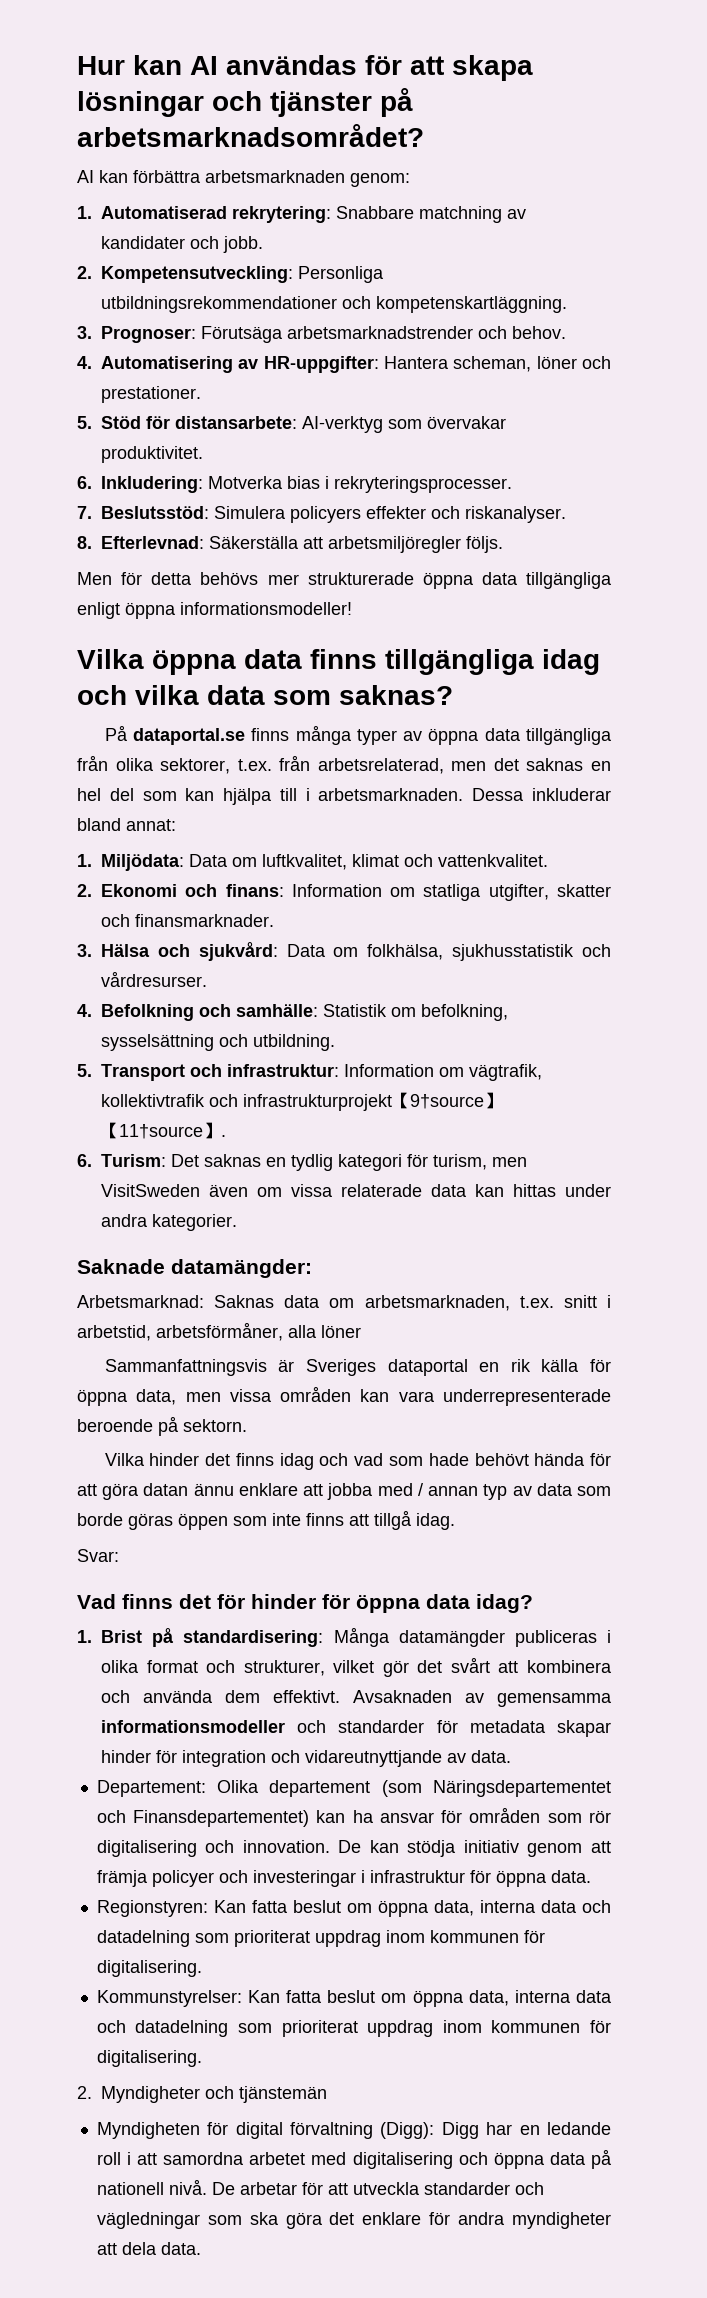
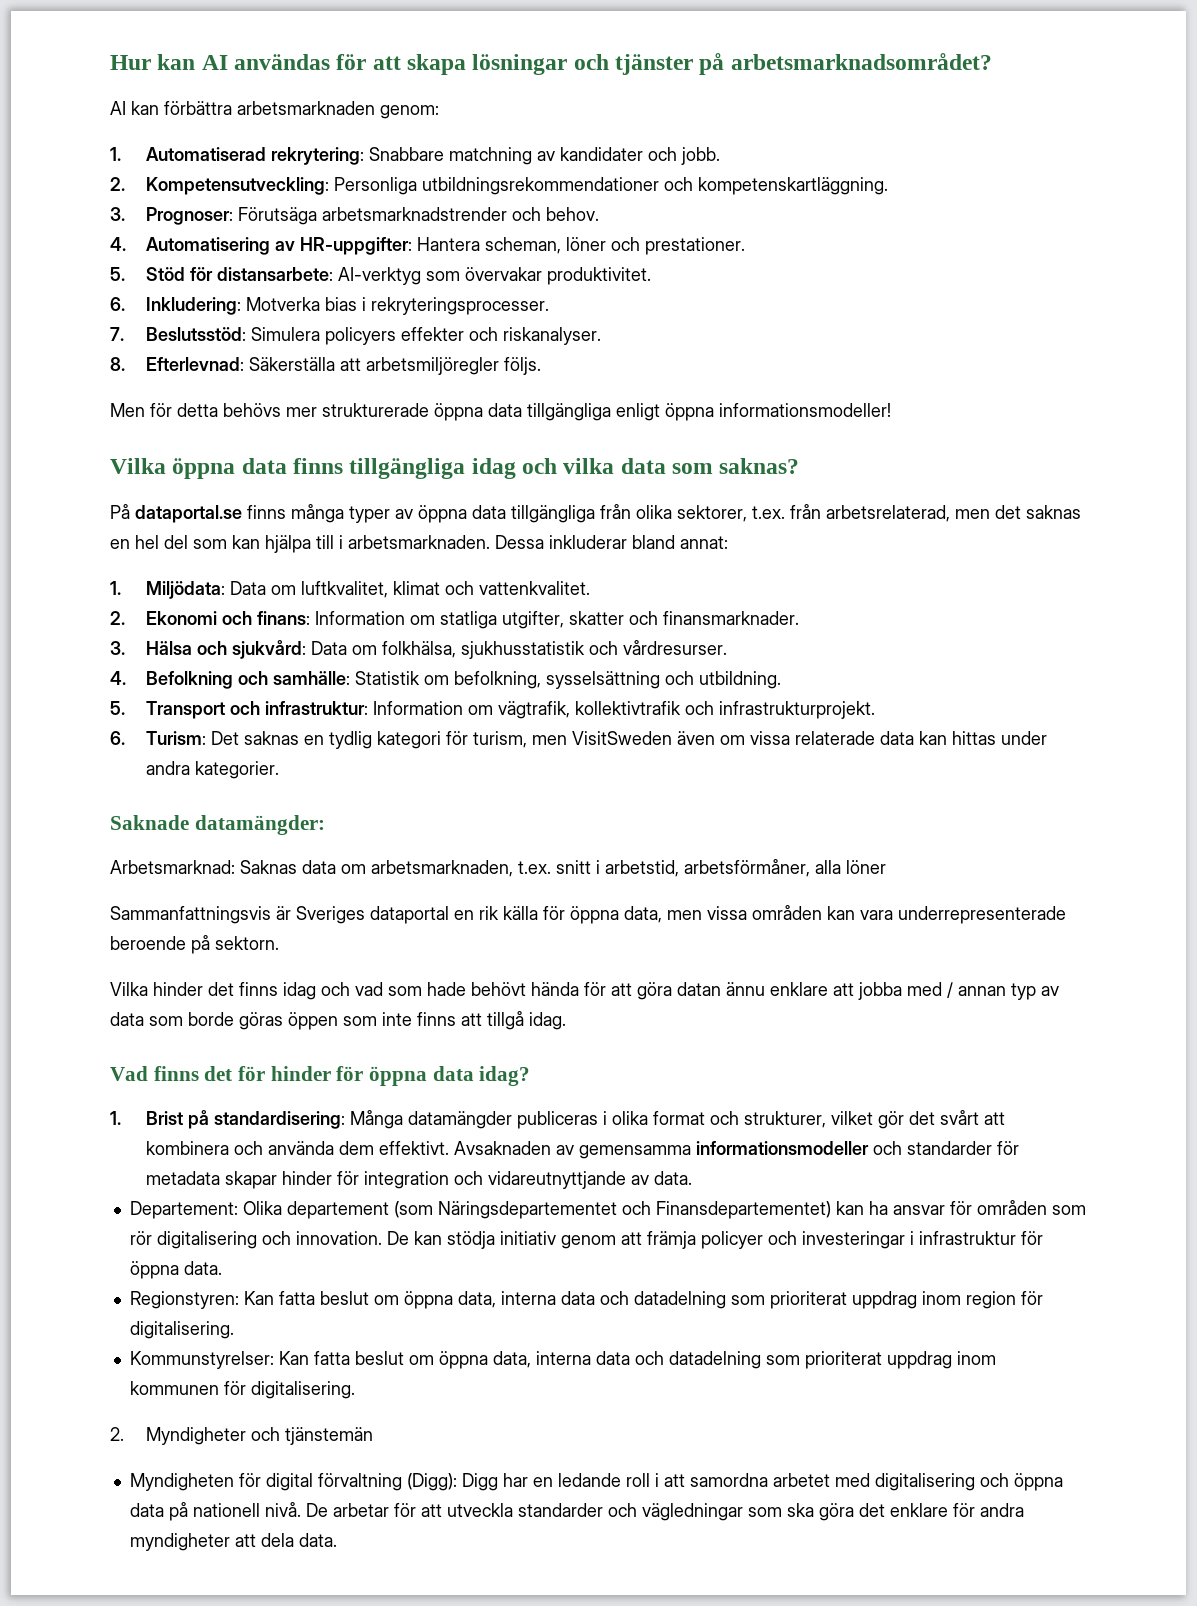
[243,1092,502,1111] [101,1122,226,1139] infrastrukturprojekt【9†source】【11†source】. -> [718,701,875,719] infrastrukturprojekt.
[77,1549,119,1562] // Svar: -> (566, 1021) none
[429,1930,519,1943] kommunen -> [965,1291,1016,1309] region

